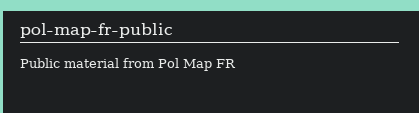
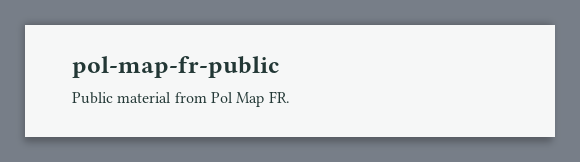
[216,59,236,68] FR -> [268,91,290,103] FR.

